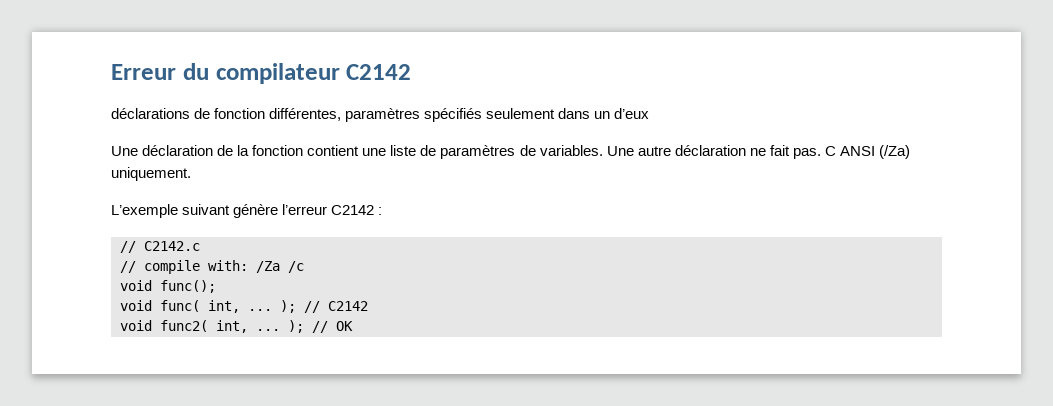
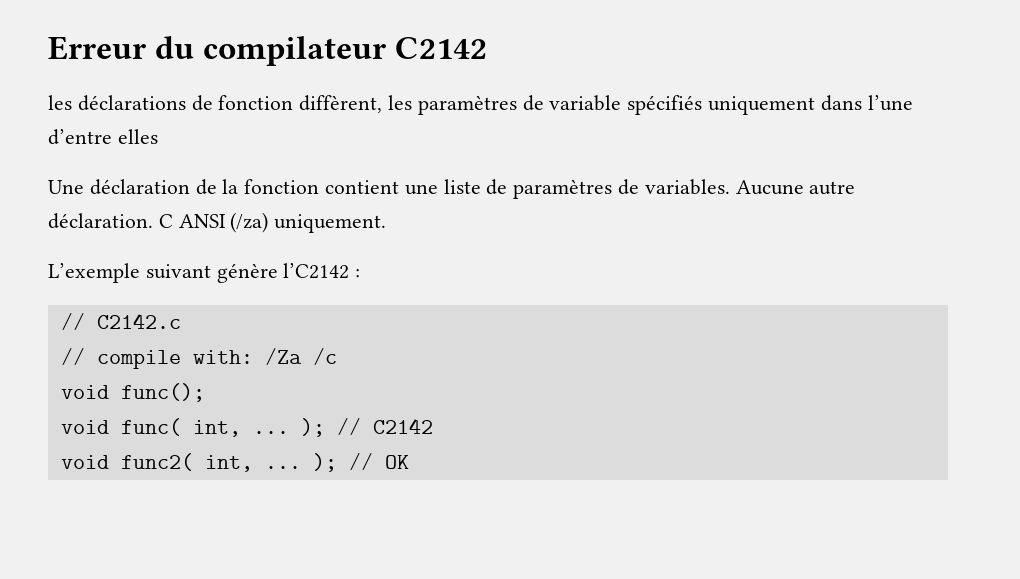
(412, 72) none -> [48,95,72,110] les
[269,108,650,122] différentes, paramètres spécifiés seulement dans un d’eux -> [299,95,913,115] [48,129,158,145] diffèrent, les paramètres de variable spécifiés uniquement dans l’une d’entre elles
[606,145,821,159] Une autre déclaration ne fait pas. -> [735,180,856,195] [48,213,153,229] Aucune autre déclaration.
[878,145,910,159] (/Za) -> [230,212,269,233] (/za)
[282,204,375,215] l’erreur C2142 -> [283,263,350,279] l’C2142

